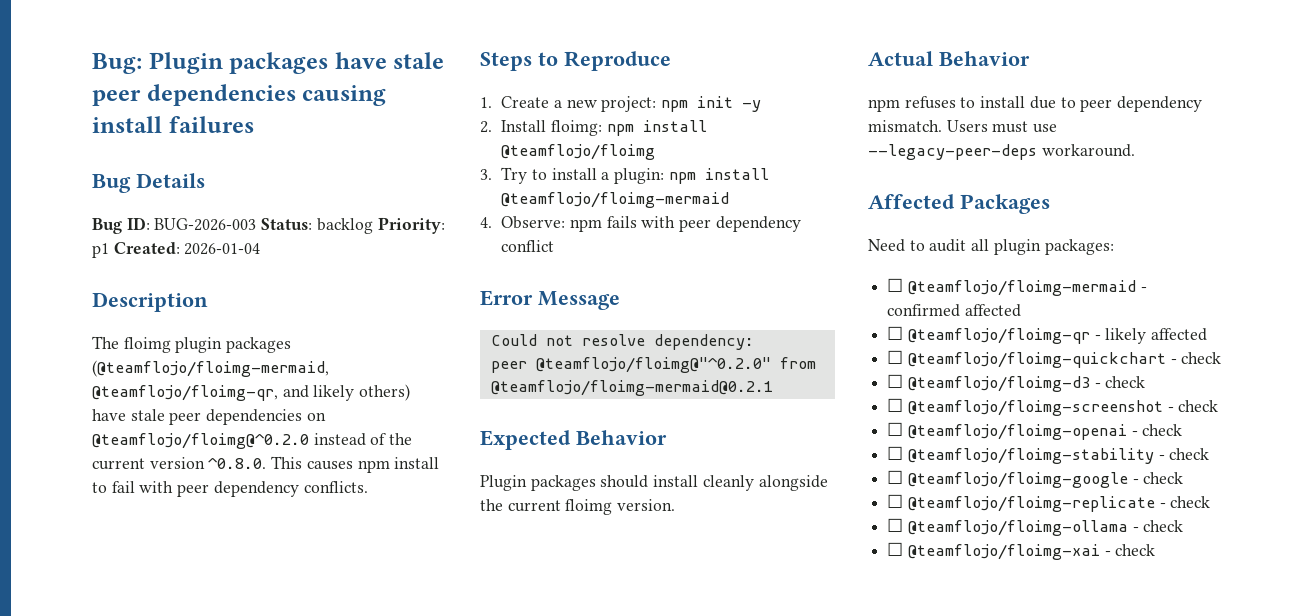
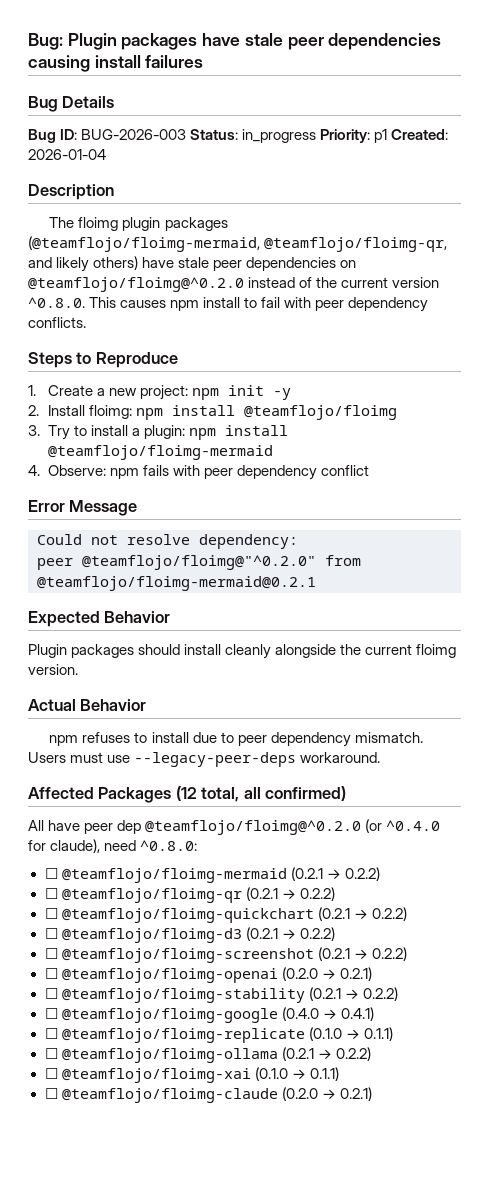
[316,218,373,234] backlog -> [242,129,317,143] in_progress
[868,239,1114,255] // Need to audit all plugin packages: -> [175,786,347,802] [28,819,441,835] [28,839,198,853] (12 total, all confirmed) // All have peer dep @teamflojo/floimg@^0.2.0 (or ^0.4.0 for claude), need ^0.8.0:
[1140,287,1147,292] [887,304,1021,317] - confirmed affected -> [290,867,380,881] (0.2.1 → 0.2.2)
[1094,328,1208,344] - likely affected -> [245,887,335,901] (0.2.1 → 0.2.2)
[1170,352,1222,364] - check -> [317,907,407,921] (0.2.1 → 0.2.2)
[1094,376,1146,388] - check -> [245,927,335,941] (0.2.1 → 0.2.2)
[1167,400,1219,412] - check -> [317,947,407,961] (0.2.1 → 0.2.2)
[1131,424,1183,436] - check -> [281,967,372,981] (0.2.0 → 0.2.1)
[1158,448,1210,460] - check -> [308,987,398,1001] (0.2.1 → 0.2.2)
[1132,472,1184,484] - check -> [281,1007,374,1021] (0.4.0 → 0.4.1)
[1159,496,1211,508] - check -> [308,1027,393,1041] (0.1.0 → 0.1.1)
[1132,520,1184,532] - check -> [281,1047,371,1061] (0.2.1 → 0.2.2)
[1104,544,1156,556] - check -> [254,1067,339,1081] [44,1087,372,1103] (0.1.0 → 0.1.1) // ☐ @teamflojo/floimg-claude (0.2.0 → 0.2.1)

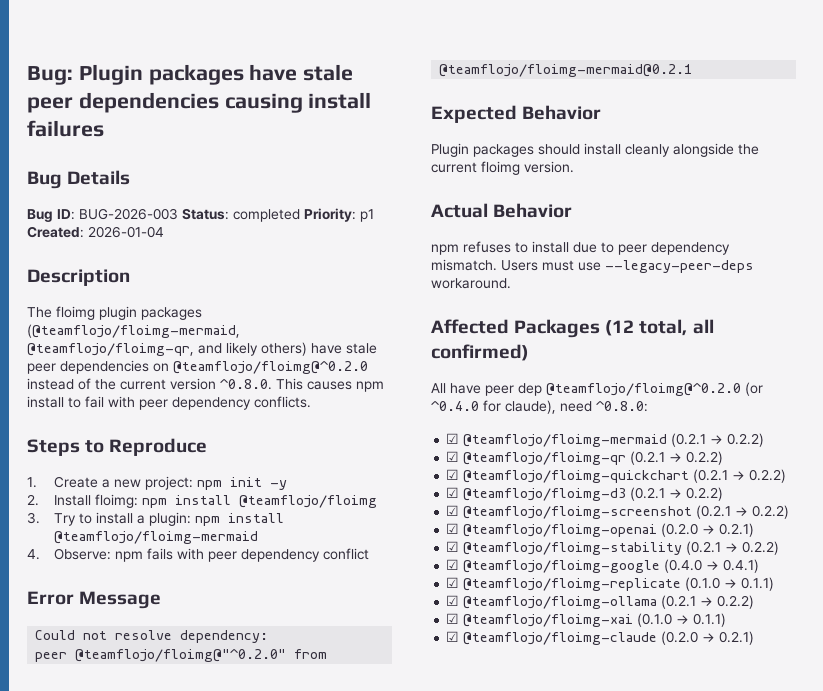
[242,129,317,143] in_progress -> [233,209,300,222] completed
[44,868,58,879] ☐ -> [446,433,460,444] ☑
[44,888,58,899] ☐ -> [446,451,460,462] ☑
[44,908,58,919] ☐ -> [446,469,460,480] ☑
[44,928,58,939] ☐ -> [446,487,460,498] ☑
[44,948,58,959] ☐ -> [446,505,460,516] ☑
[44,968,58,979] ☐ -> [446,523,460,534] ☑
[44,988,58,999] ☐ -> [446,541,460,552] ☑
[44,1008,58,1019] ☐ -> [446,559,460,570] ☑
[44,1028,58,1039] ☐ -> [446,577,460,588] ☑
[44,1048,58,1059] ☐ -> [446,595,460,606] ☑
[44,1068,58,1079] ☐ -> [446,613,460,624] ☑
[44,1088,58,1099] ☐ -> [446,631,460,642] ☑

